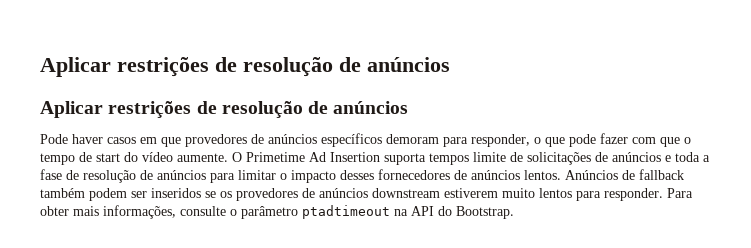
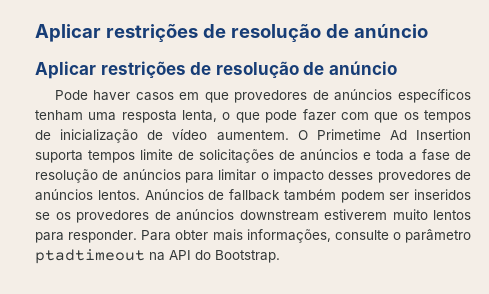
[40,57,450,77] [40,101,409,118] Aplicar restrições de resolução de anúncios // Aplicar restrições de resolução de anúncios -> [35,24,428,42] [35,61,397,79] Aplicar restrições de resolução de anúncio // Aplicar restrições de resolução de anúncio
[386,134,530,147] demoram para responder, -> [35,110,218,123] tenham uma resposta lenta,
[684,137,691,144] [40,152,228,165] o tempo de start do vídeo aumente. -> [403,110,472,123] [35,129,289,143] os tempos de inicialização de vídeo aumentem.
[378,169,450,180] fornecedores -> [377,170,451,183] provedores

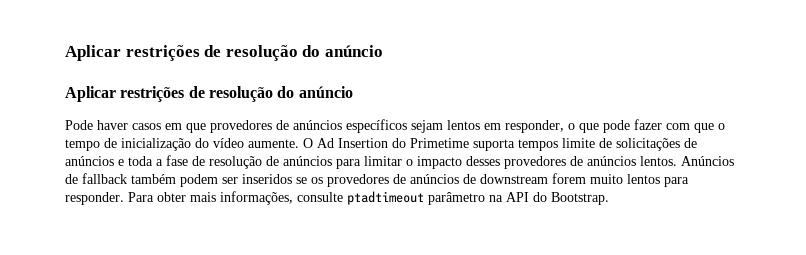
[35,24,349,42] Aplicar restrições de resolução de -> [65,45,321,61] Aplicar restrições de resolução do
[303,62,325,75] de -> [277,86,295,98] do
[35,110,218,123] tenham uma resposta lenta, -> [411,120,564,133] sejam lentos em responder,
[403,110,472,123] [35,129,471,143] os tempos de inicialização de vídeo aumentem. O Primetime Ad Insertion -> [718,123,725,130] [65,138,469,151] o tempo de inicialização do vídeo aumente. O Ad Insertion do Primetime
[239,209,387,221] downstream estiverem -> [463,173,586,184] de downstream forem
[392,229,471,243] [35,249,145,264] o parâmetro ptadtimeout -> [347,191,485,205] ptadtimeout parâmetro

